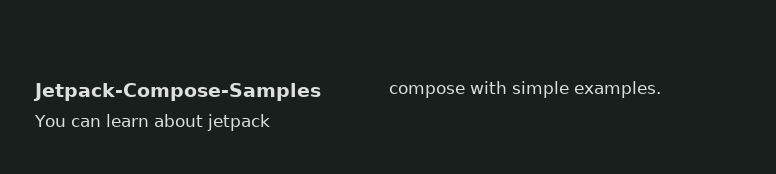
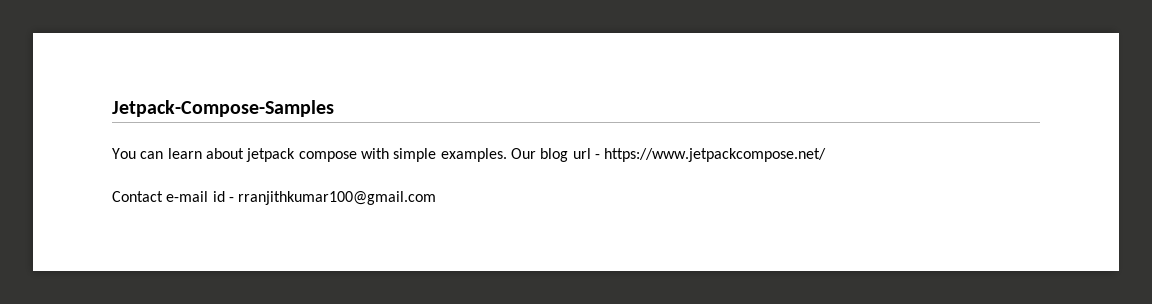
(661, 89) none -> [510,148,827,162] [112,191,437,205] Our blog url - https://www.jetpackcompose.net/ // Contact e-mail id - rranjithkumar100@gmail.com

